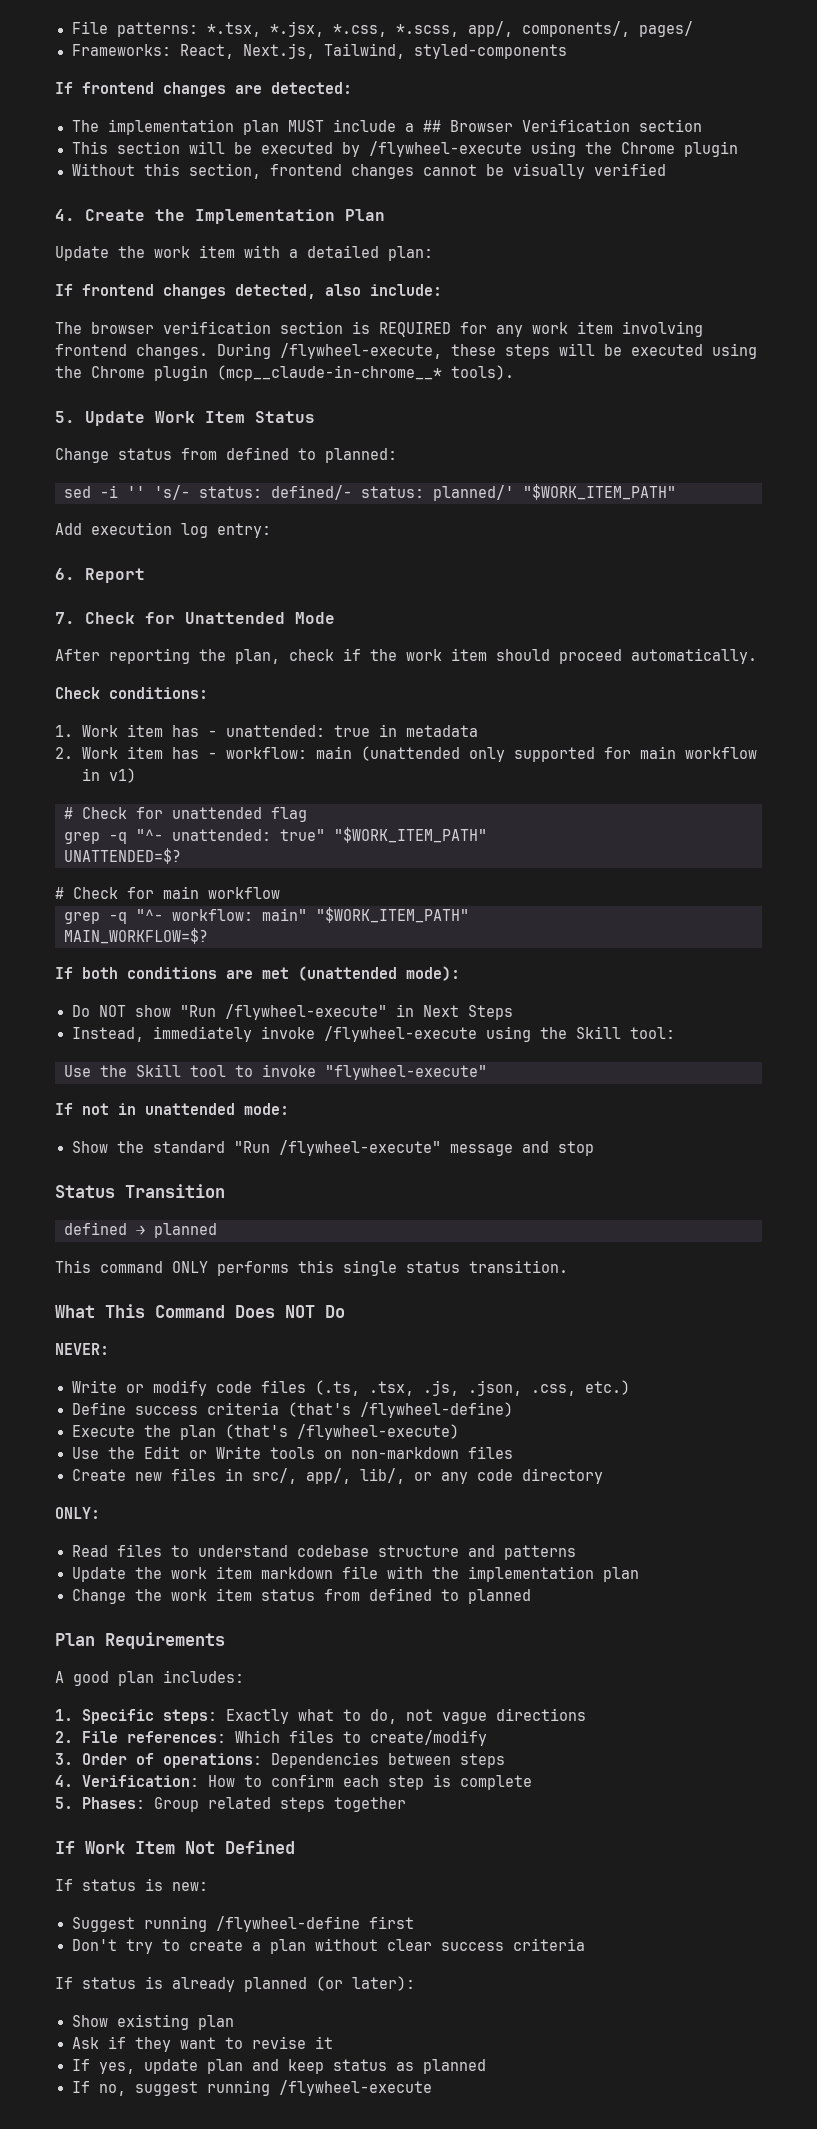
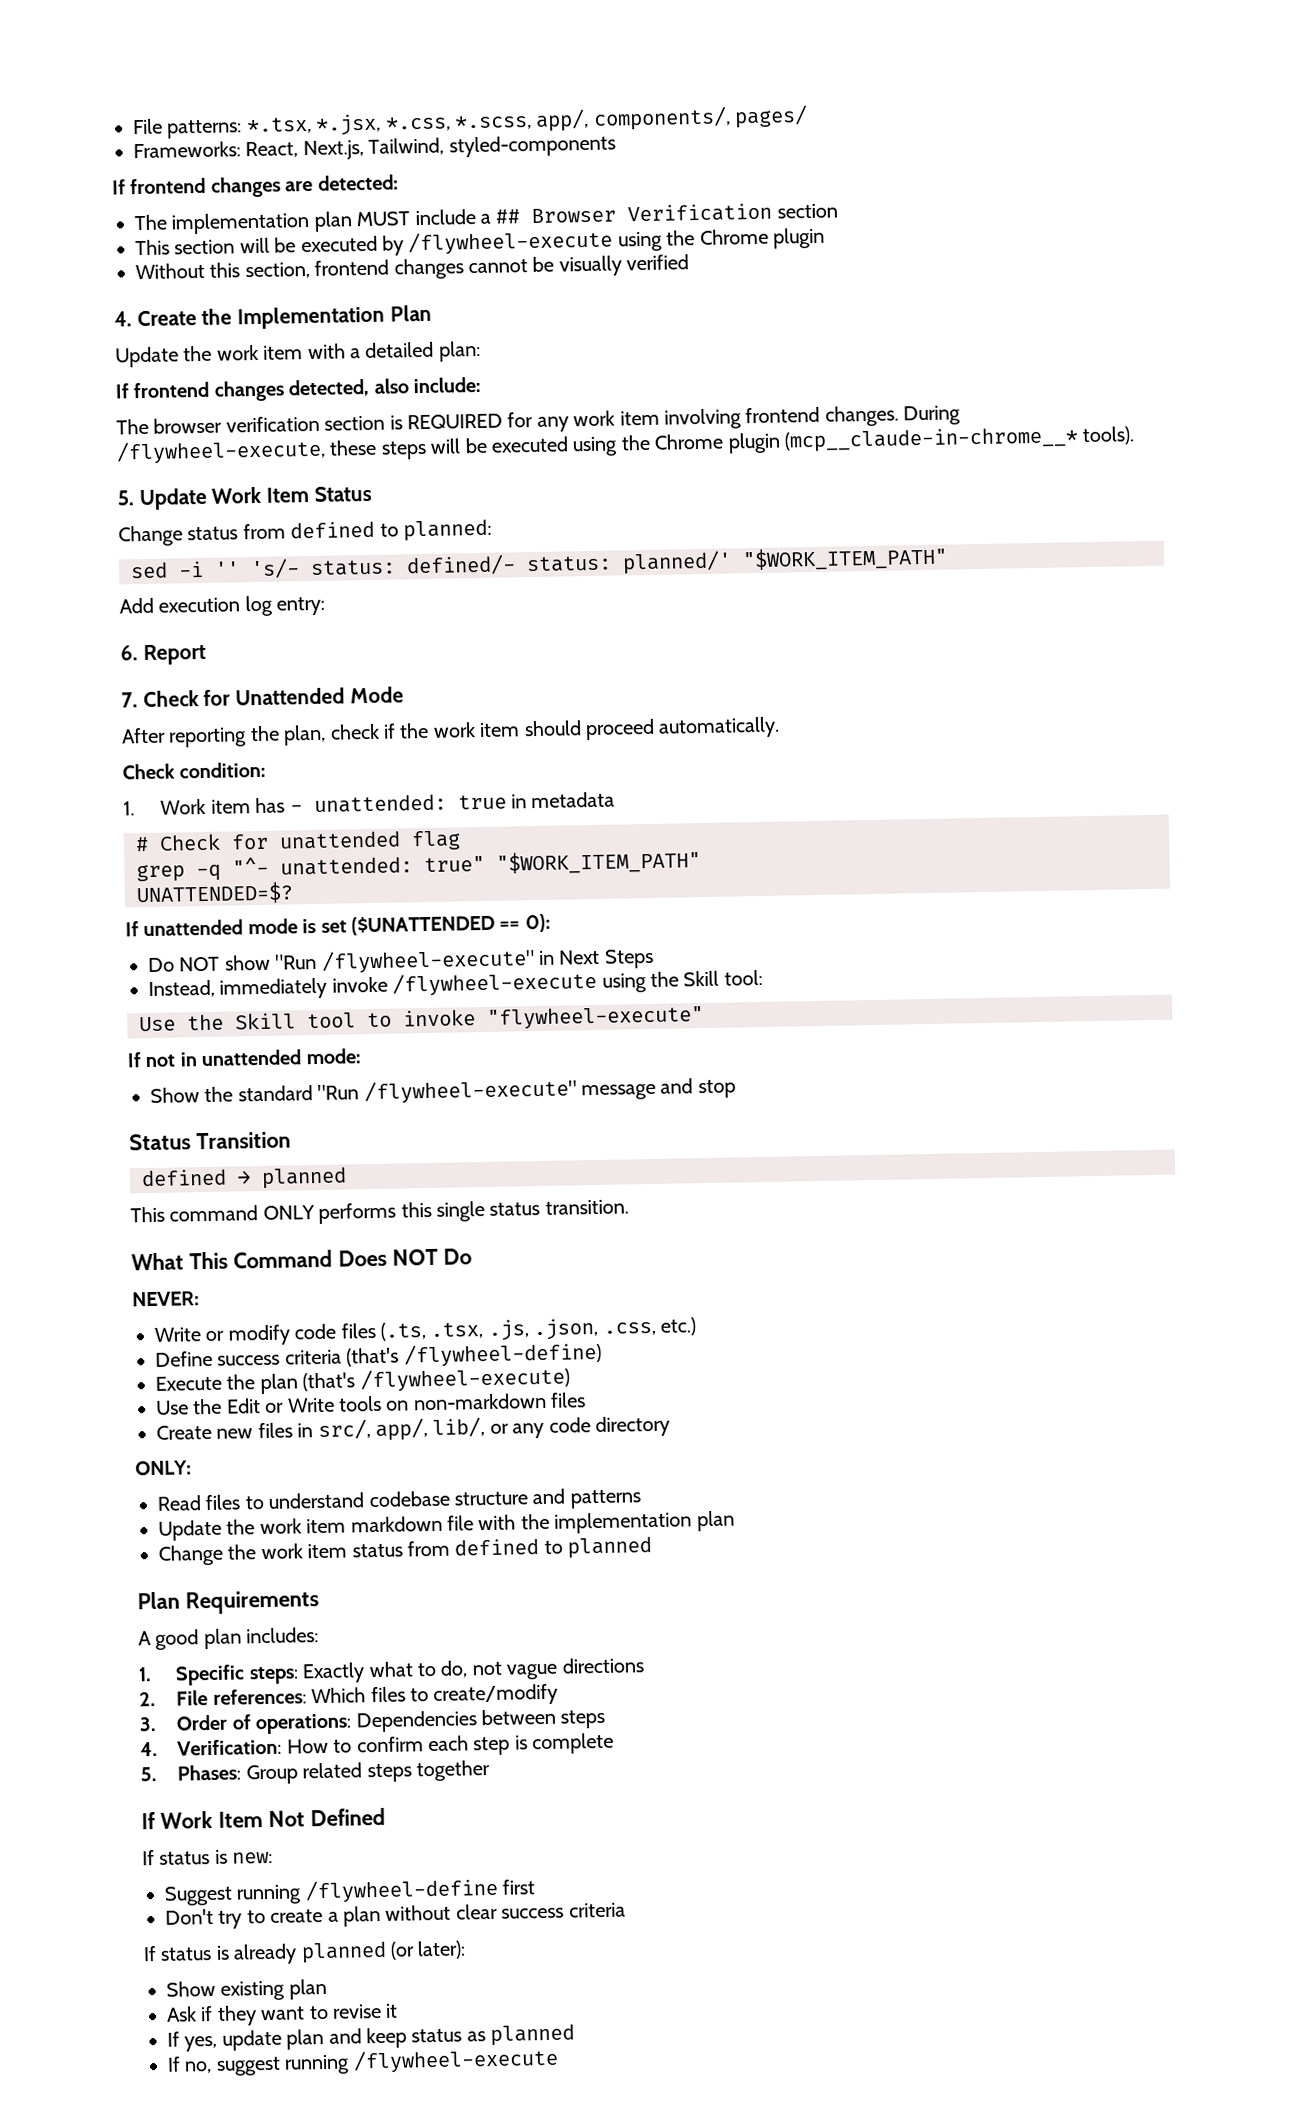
[109,687,208,699] conditions: -> [179,761,267,779] condition:
[55,746,758,762] [82,768,137,783] // 2. Work item has - workflow: main (unattended only supported for main workflow in v1) -> (616, 800) none
[55,886,280,899] [64,907,469,924] [64,928,208,944] [55,966,460,981] # Check for main workflow // grep -q "^- workflow: main" "$WORK_ITEM_PATH" // MAIN_WORKFLOW=$? // If both conditions are met (unattended mode): -> [125,913,551,937] If unattended mode is set ($UNATTENDED == 0):

